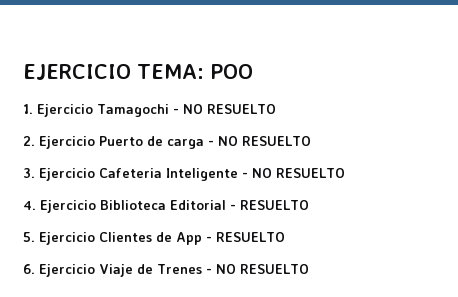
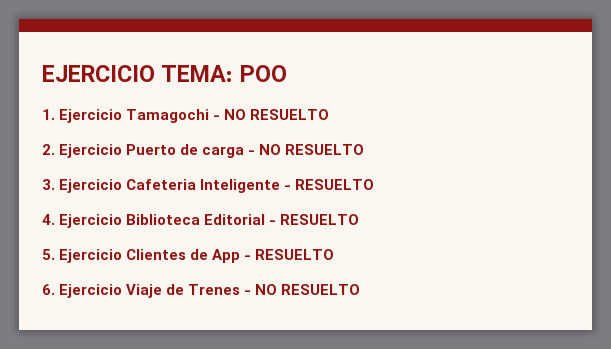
[252,168,272,178] NO -> (292, 187) none

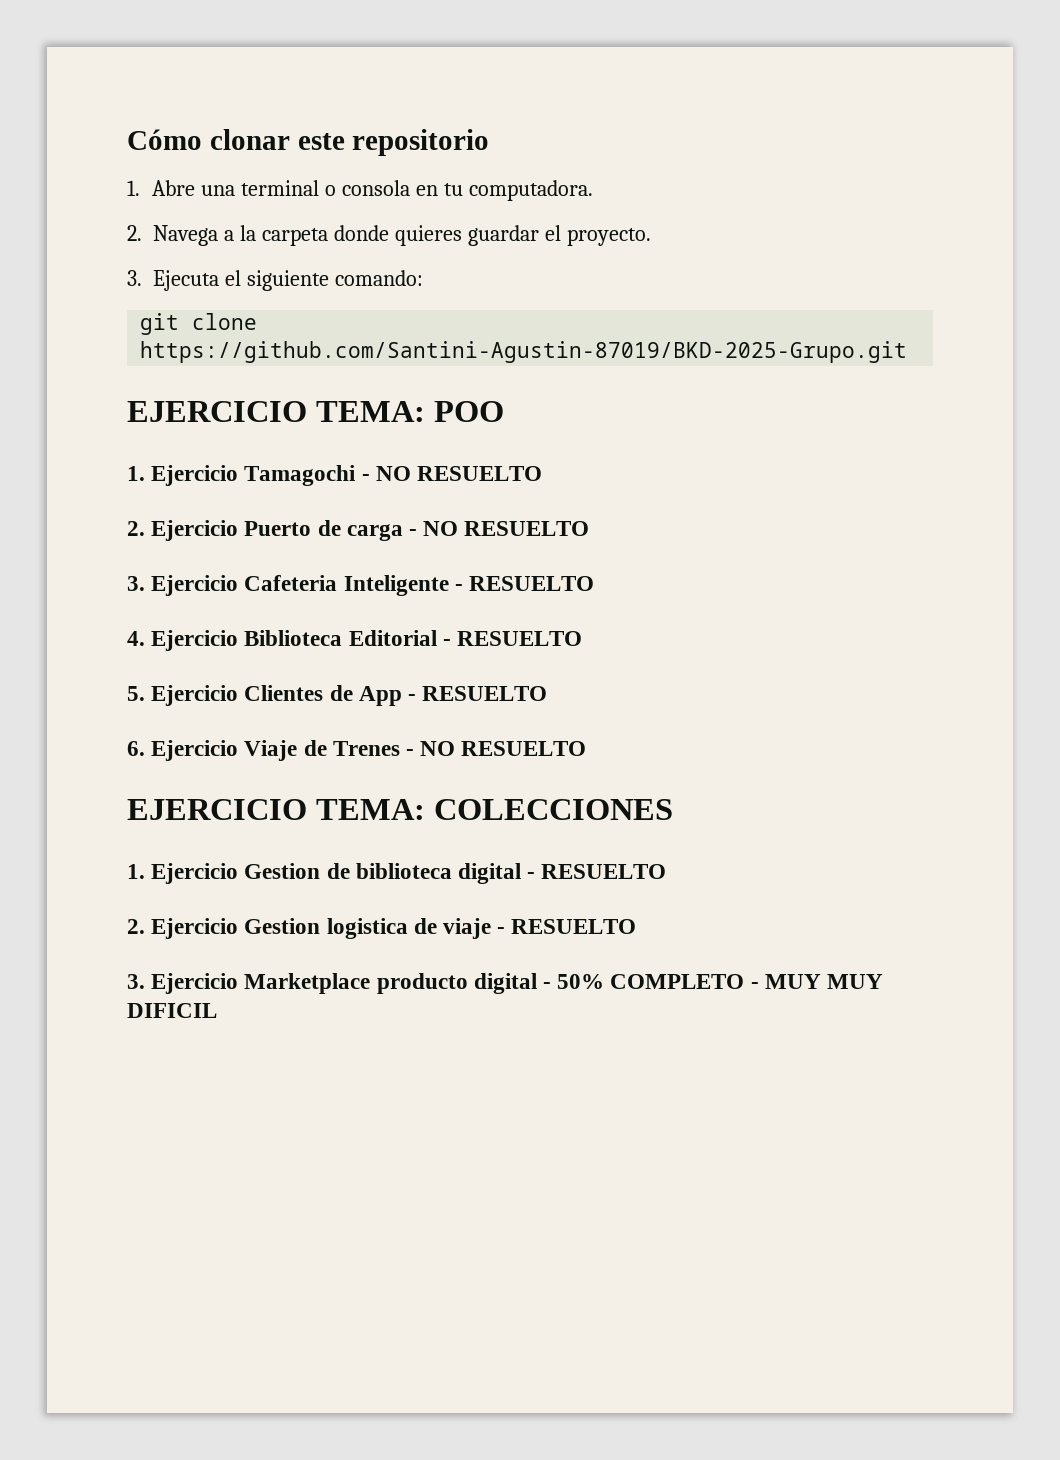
(42, 73) none -> [127,129,490,156] [127,180,593,201] [127,225,651,246] [127,270,423,291] [140,313,258,335] [140,341,908,363] Cómo clonar este repositorio // 1. Abre una terminal o consola en tu computadora. // 2. Navega a la carpeta donde quieres guardar el proyecto. // 3. Ejecuta el siguiente comando: // git clone https://github.com/Santini-Agustin-87019/BKD-2025-Grupo.git //
(361, 289) none -> [127,799,673,820] [127,863,667,884] [127,918,637,939] [127,973,884,994] [127,1003,217,1018] // EJERCICIO TEMA: COLECCIONES // 1. Ejercicio Gestion de biblioteca digital - RESUELTO // 2. Ejercicio Gestion logistica de viaje - RESUELTO // 3. Ejercicio Marketplace producto digital - 50% COMPLETO - MUY MUY DIFICIL

